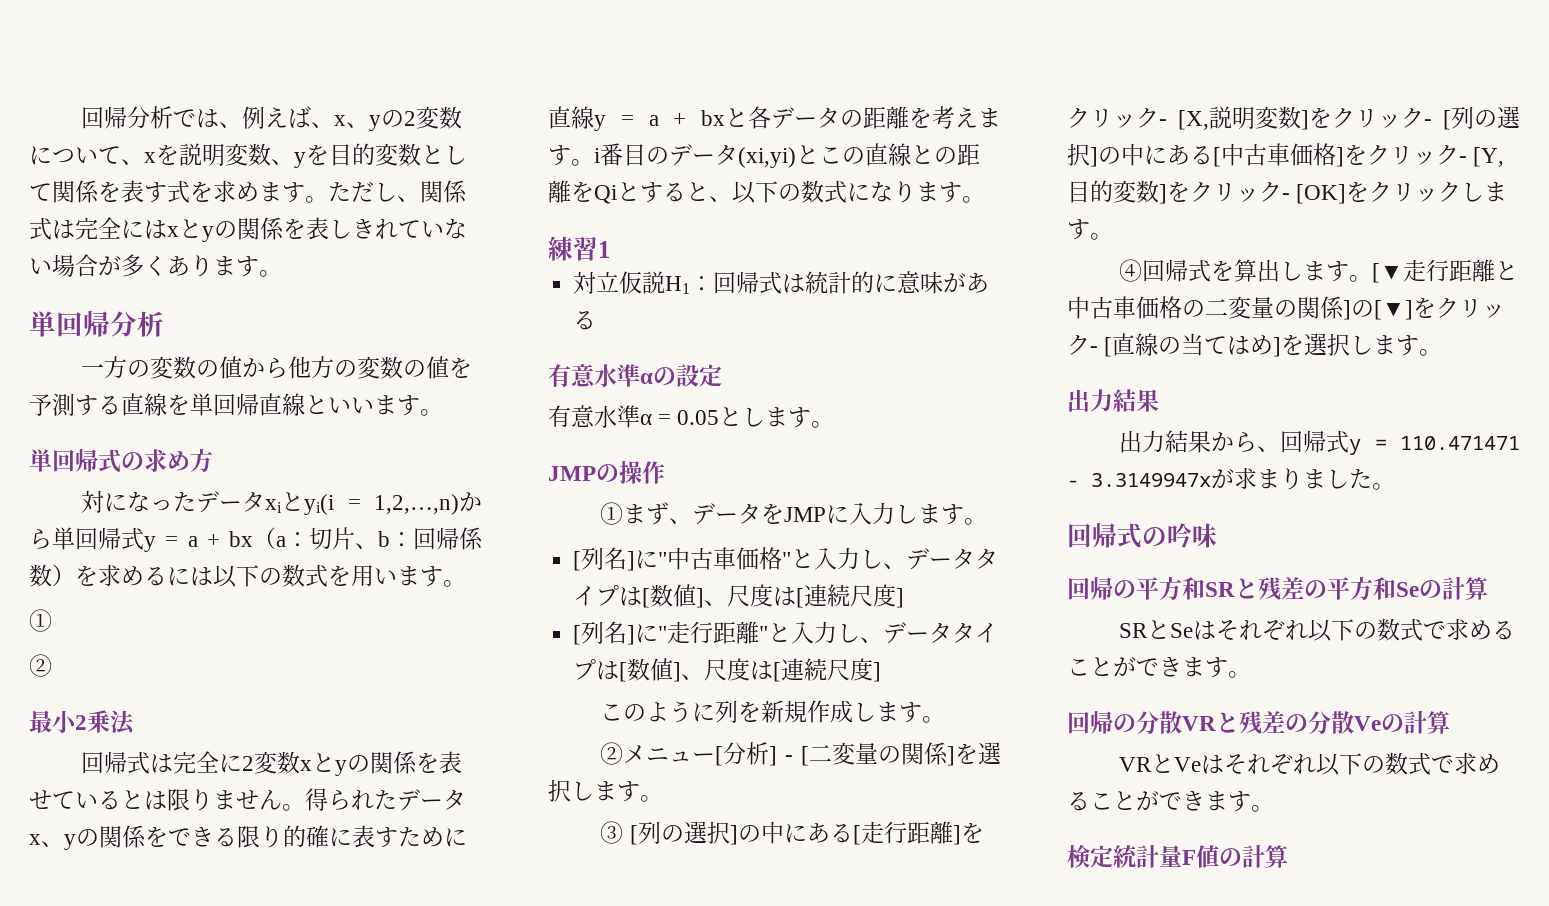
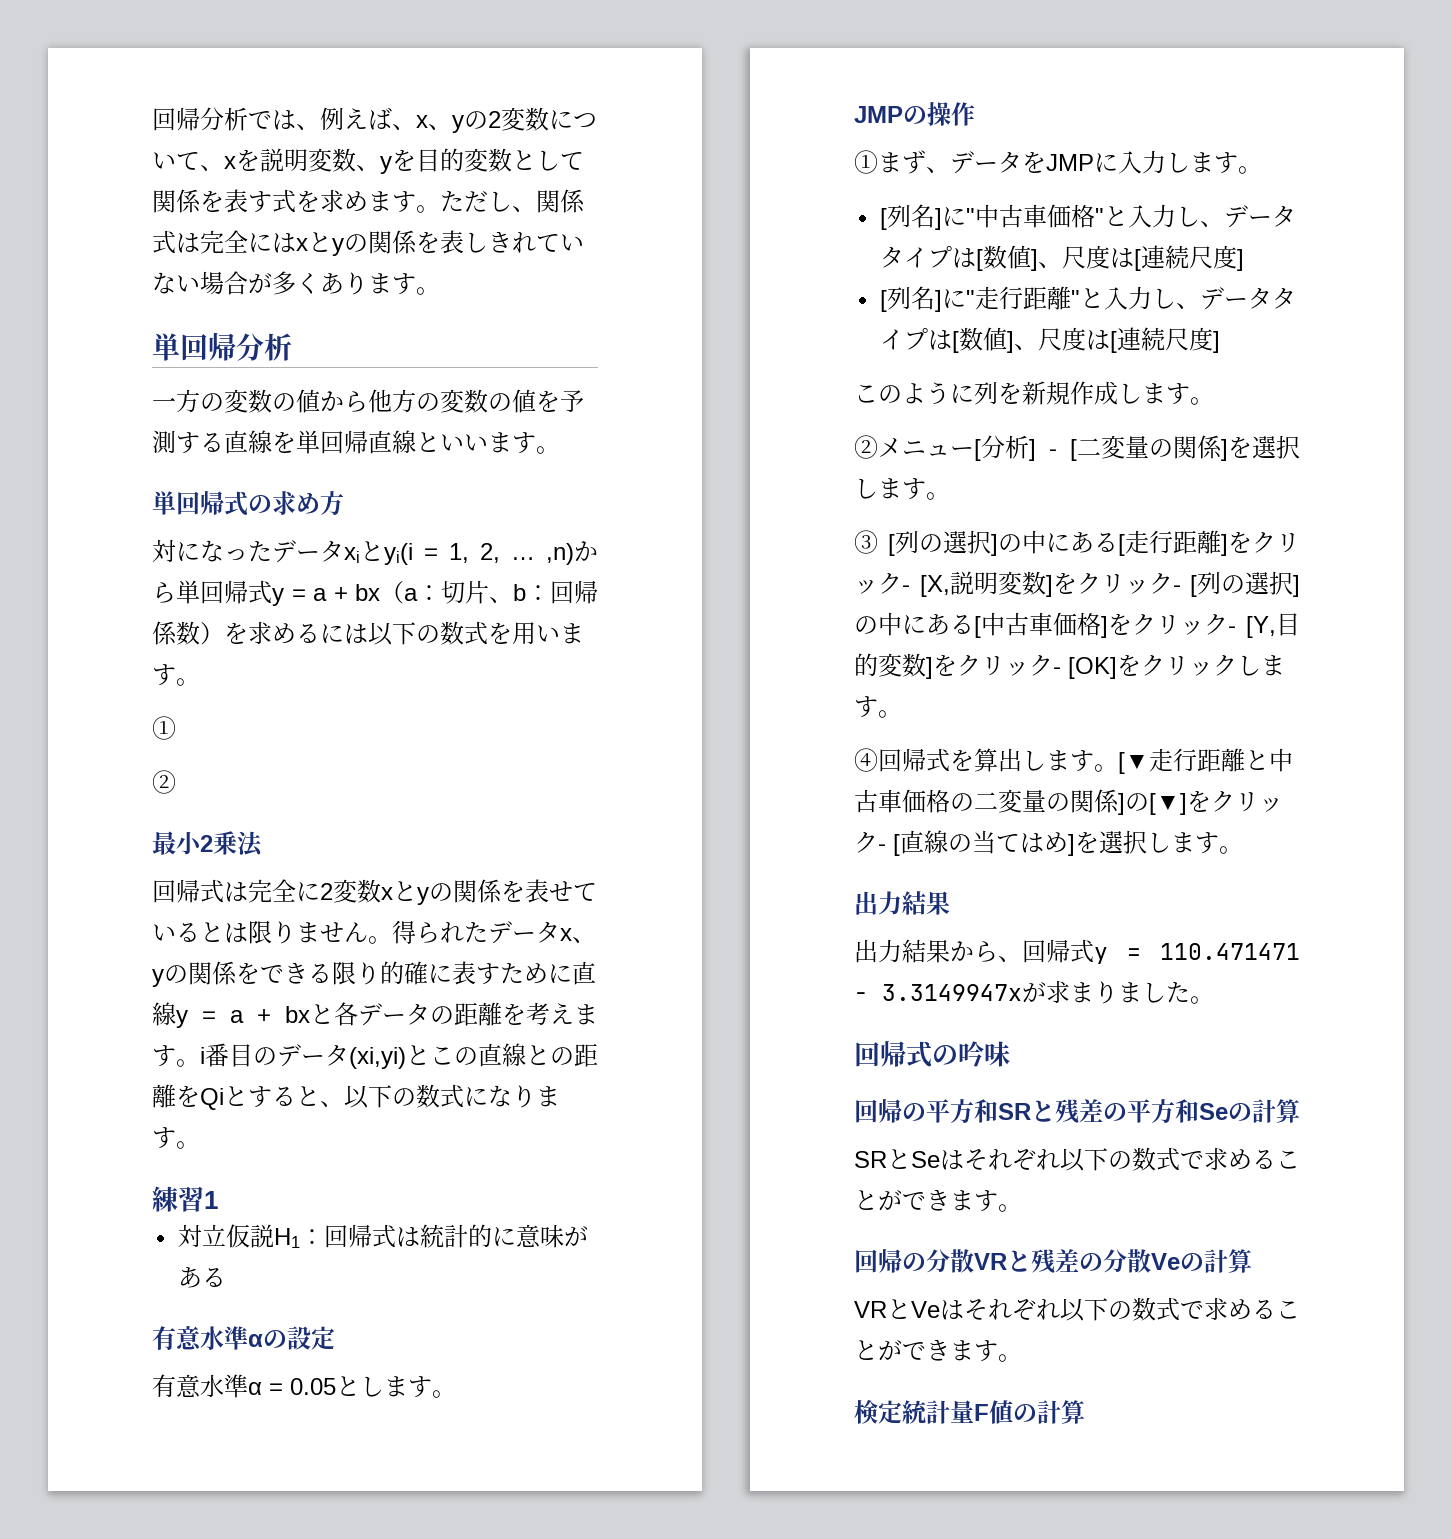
[373,494,459,515] 1,2,…,n) -> [449,543,574,565] 1, 2, … ,n)

